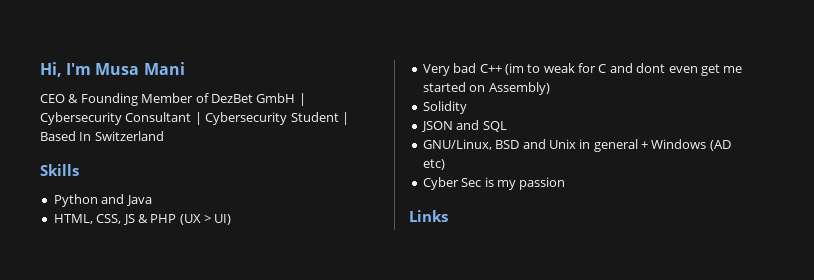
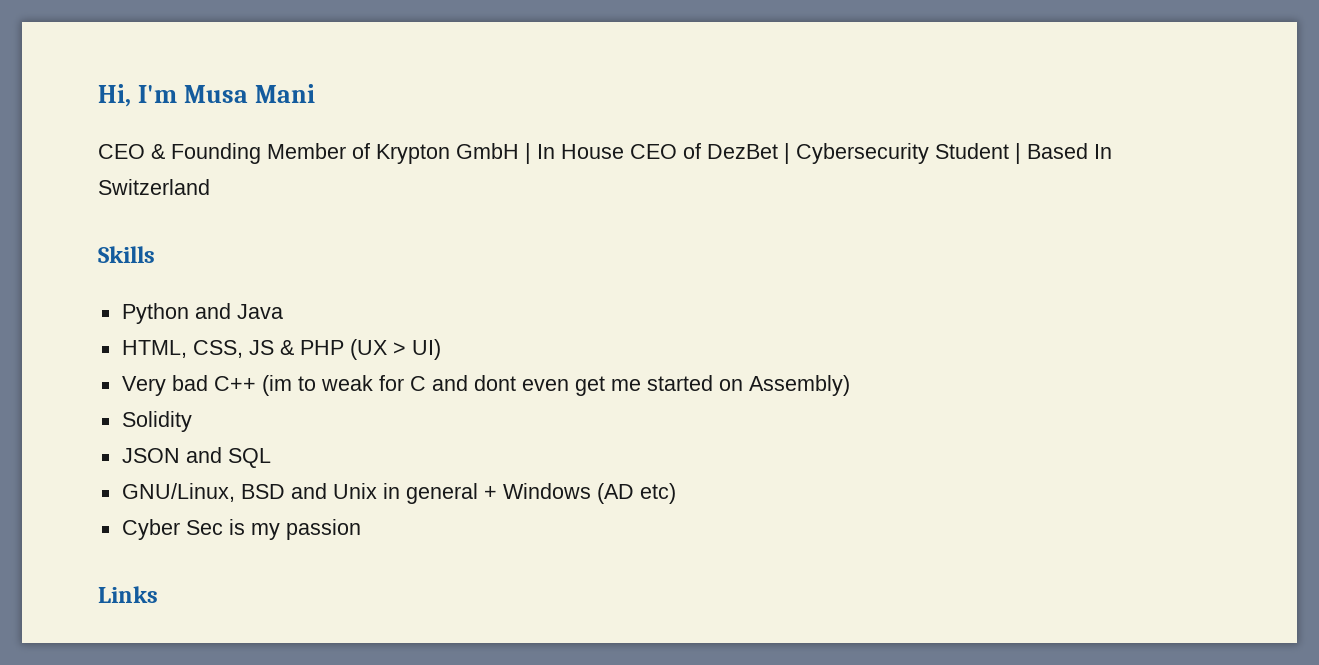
[210,94,253,103] DezBet -> [376,144,450,164] Krypton
[40,112,192,125] Cybersecurity Consultant -> [537,143,778,159] In House CEO of DezBet

